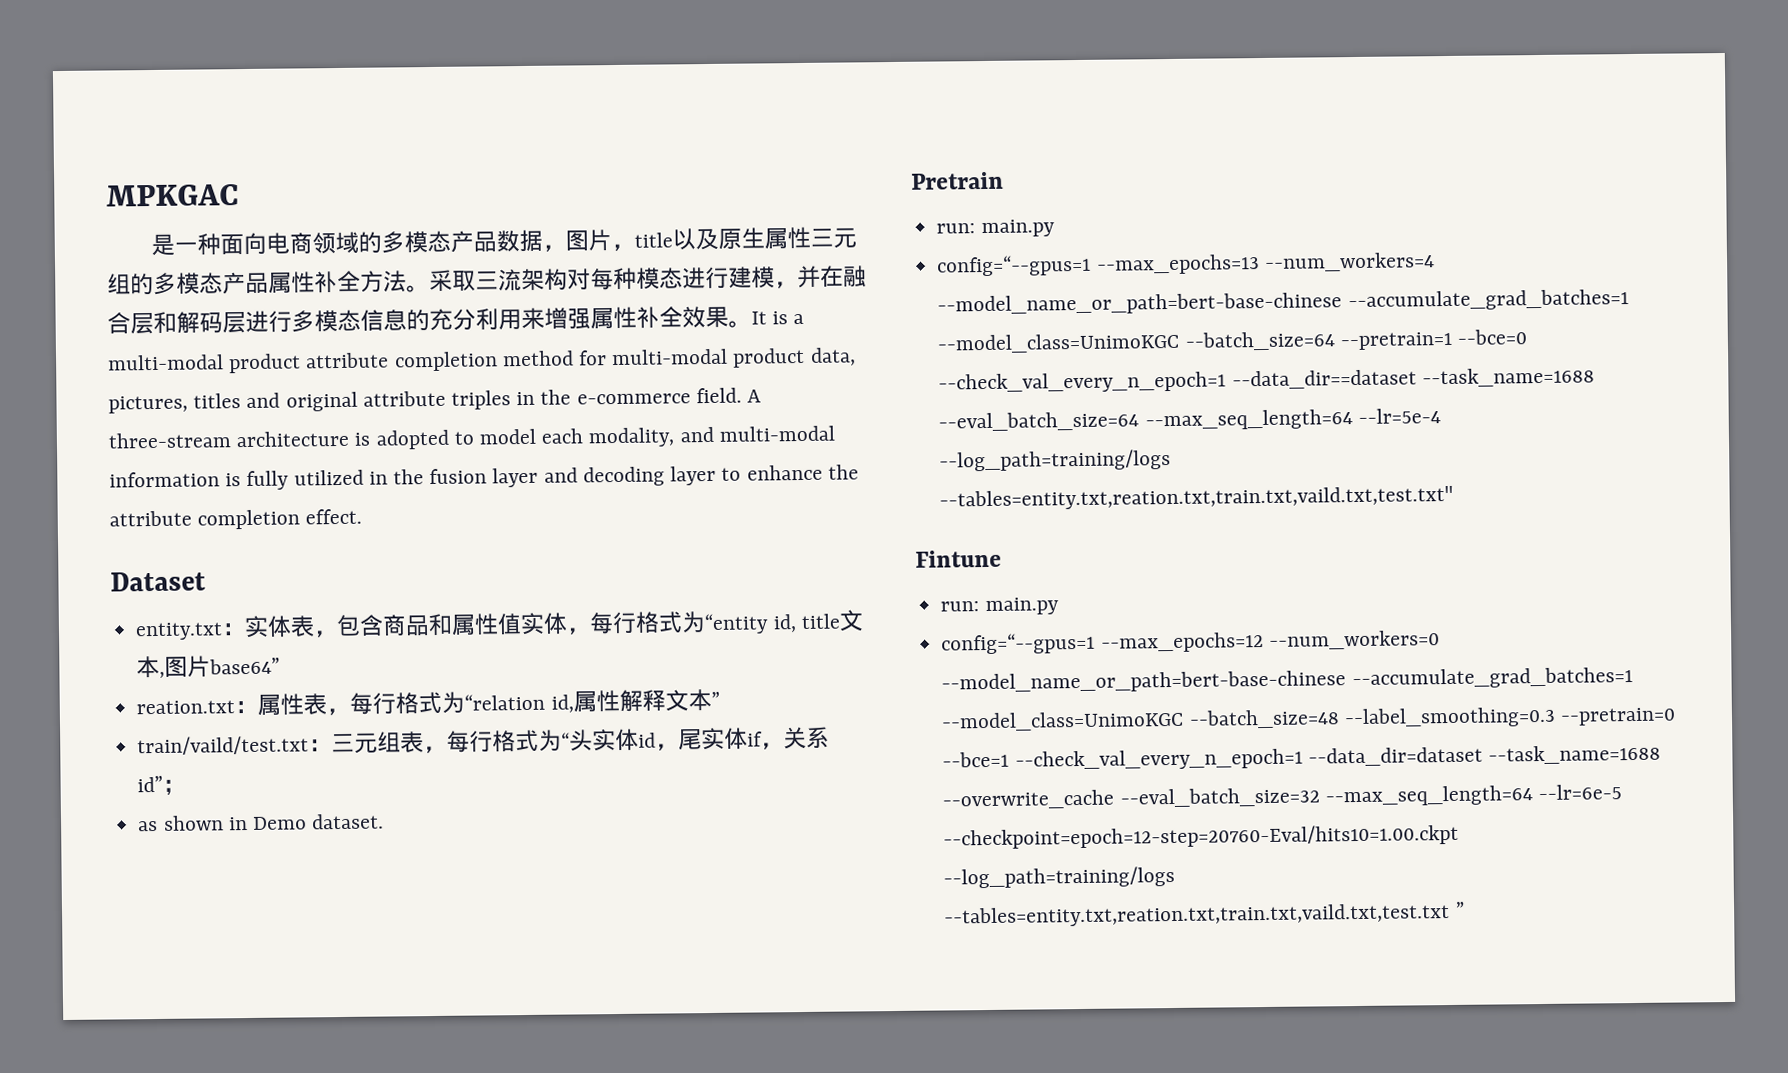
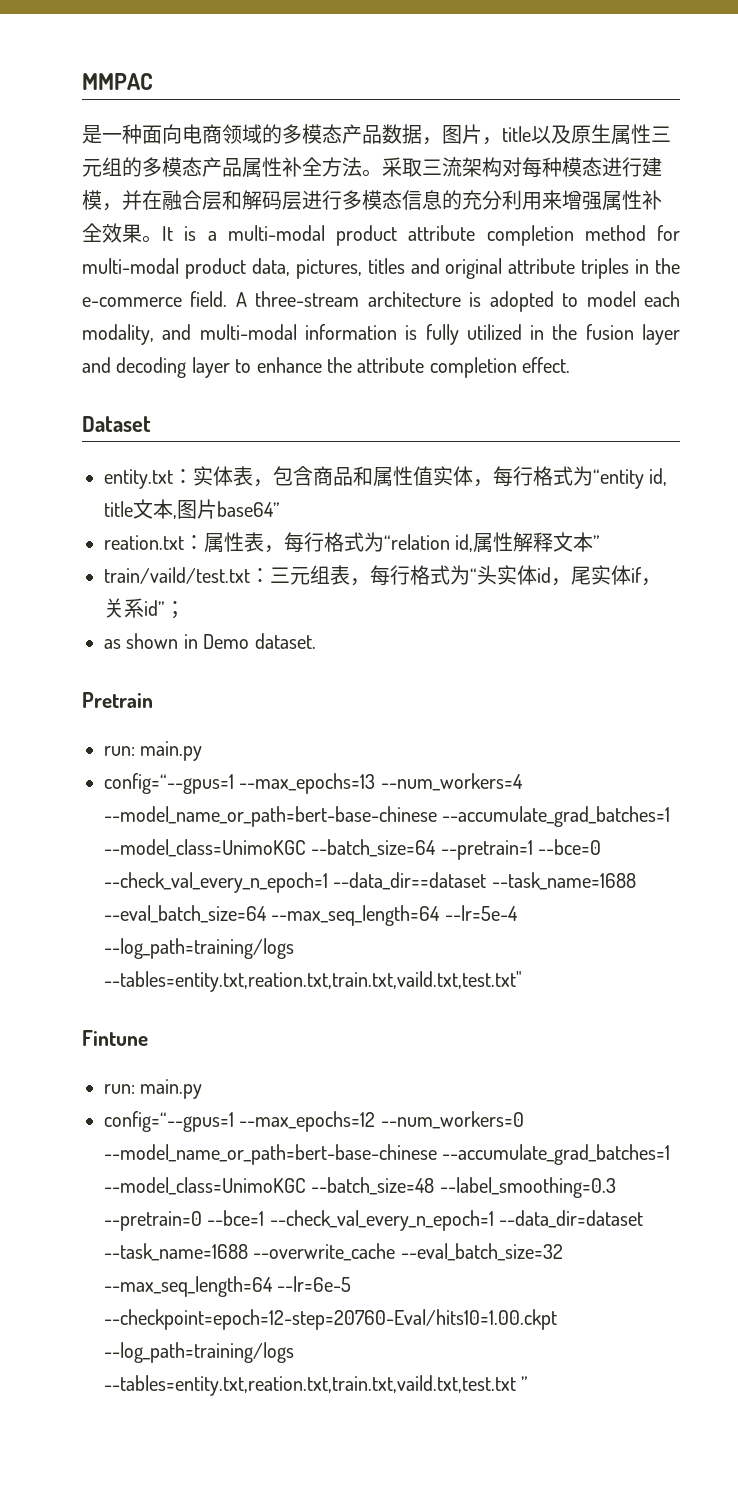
[106,184,239,207] MPKGAC -> [82,73,153,90] MMPAC

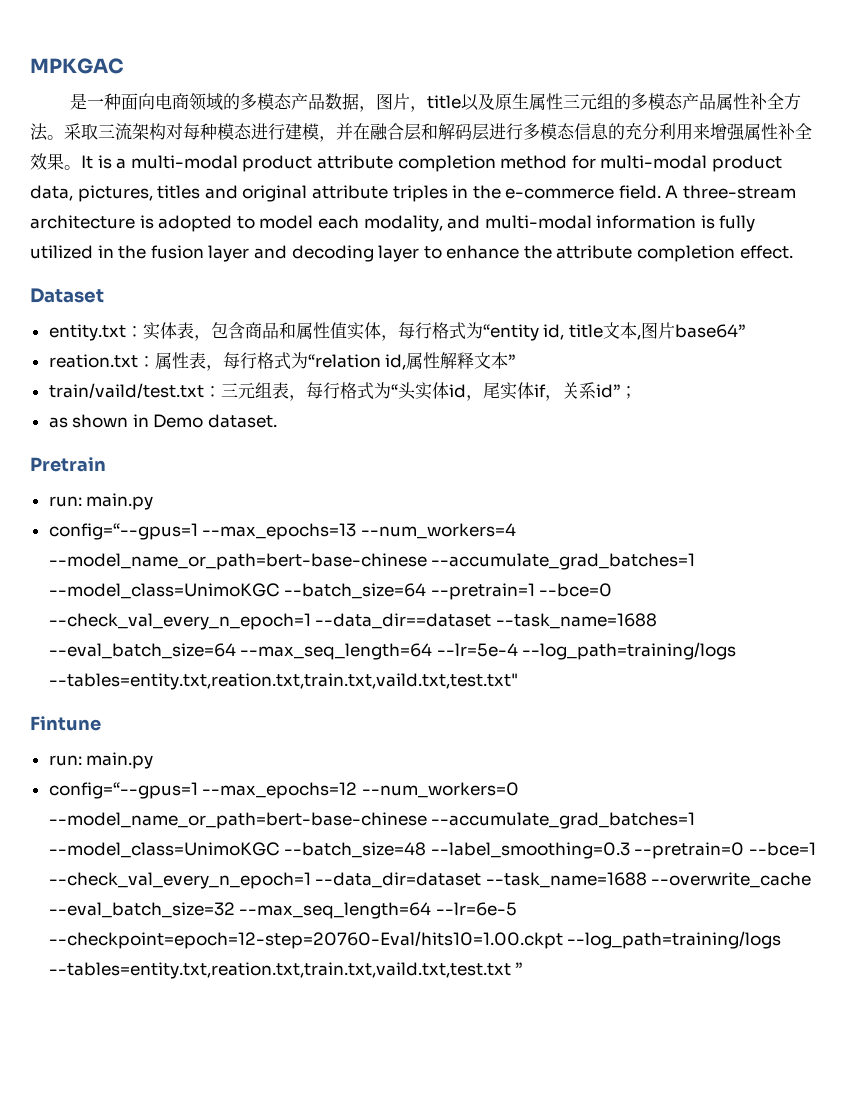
[82,73,153,90] MMPAC -> [30,58,124,74] MPKGAC

